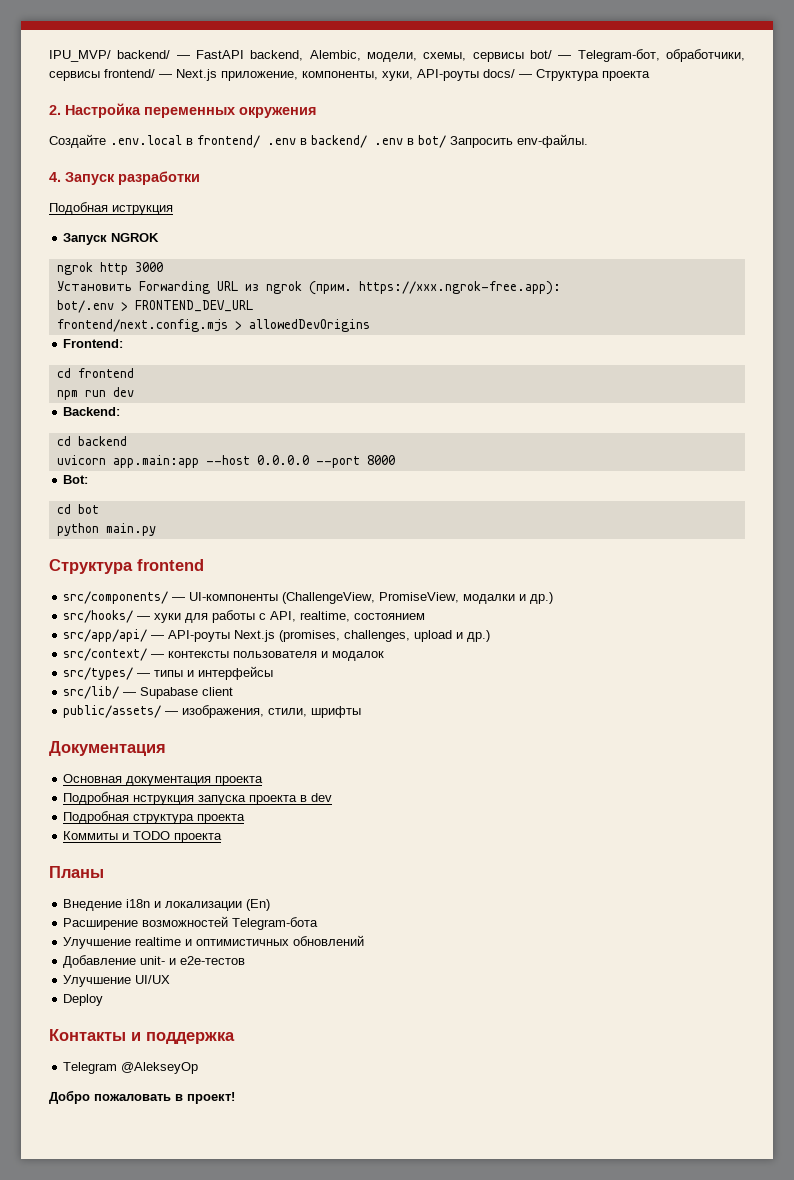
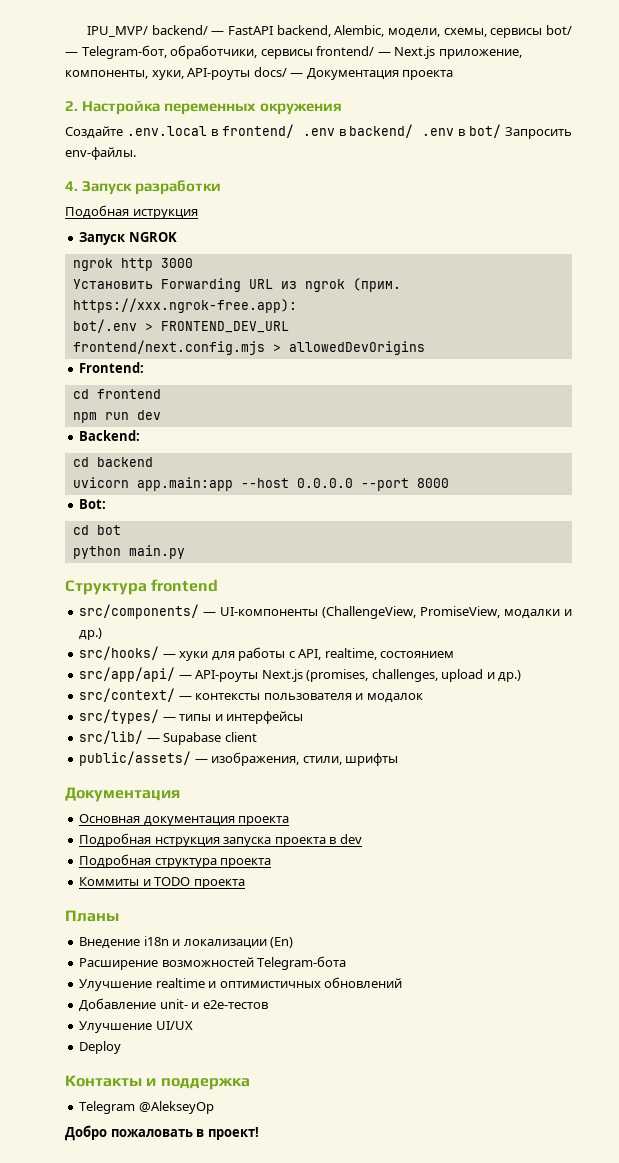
[536,69,599,81] Структура -> [306,68,399,80] Документация

